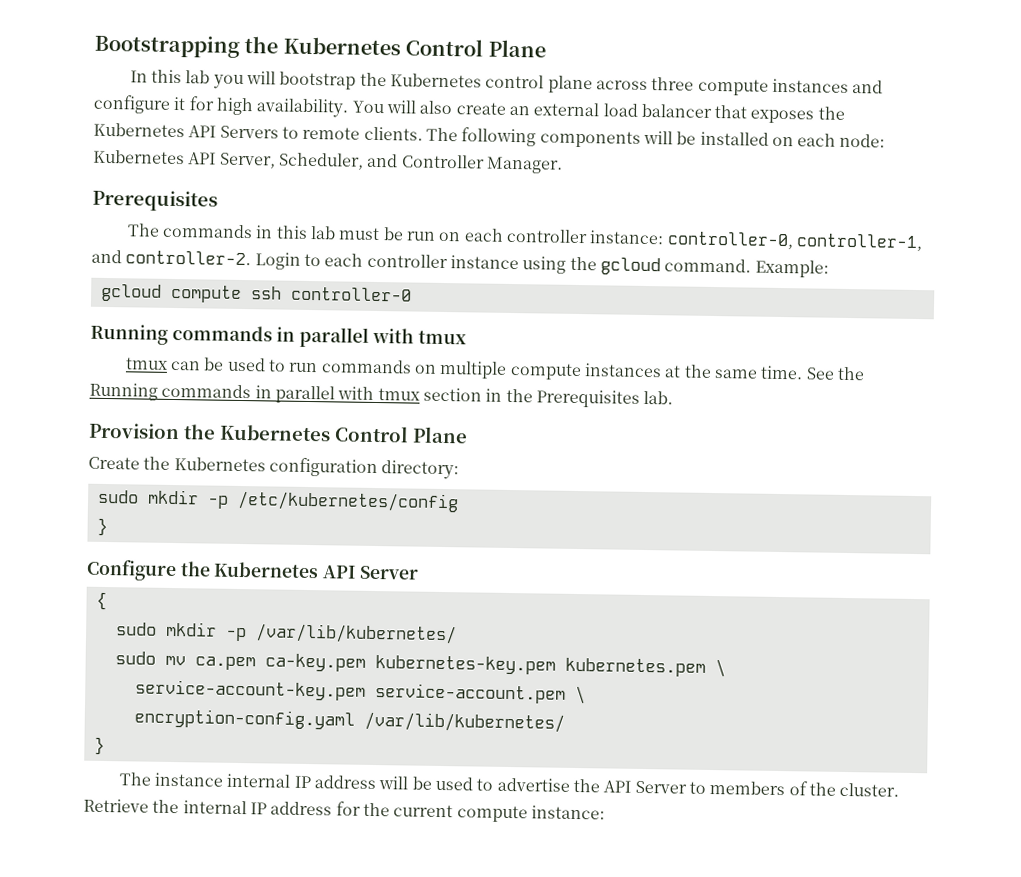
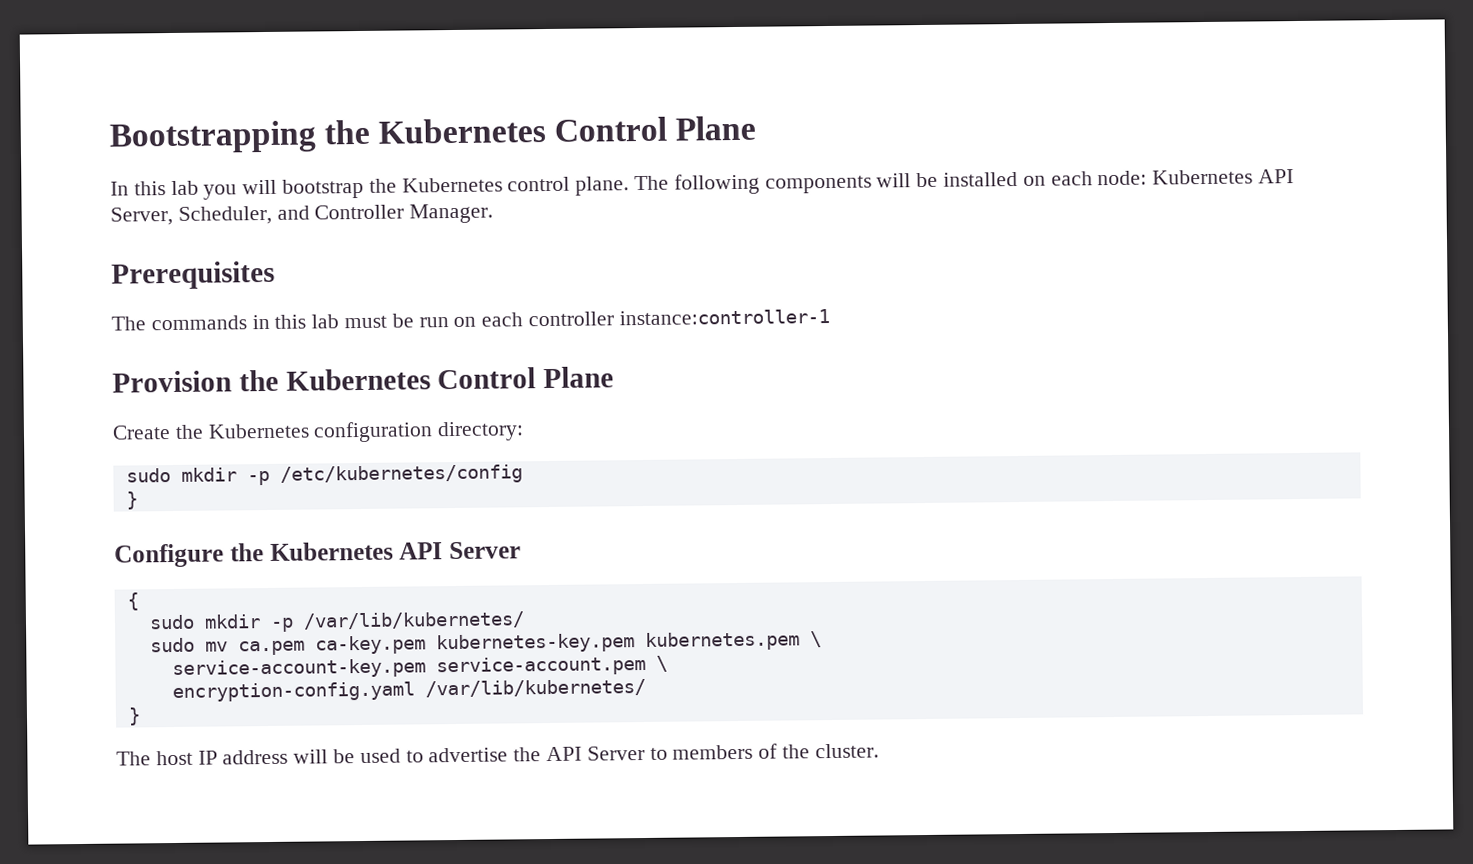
[547,75,884,96] [93,94,845,124] [93,122,423,141] plane across three compute instances and configure it for high availability. You will also create an external load balancer that exposes the Kubernetes API Servers to remote clients. -> [575,176,630,196] plane.
[589,230,923,252] [91,249,829,278] [99,283,412,303] [90,323,467,348] [124,357,865,381] [89,382,674,408] instance: controller-0, controller-1, and controller-2. Login to each controller instance using the gcloud command. Example: // gcloud compute ssh controller-0 // Running commands in parallel with tmux // tmux can be used to run commands on multiple compute instances at the same time. See the Running commands in parallel with tmux section in the Prerequisites lab. -> [618,309,830,326] instance:controller-1
[154,772,291,788] instance internal -> [155,750,193,766] host
[83,798,605,823] Retrieve the internal IP address for the current compute instance: -> (879, 751) none

